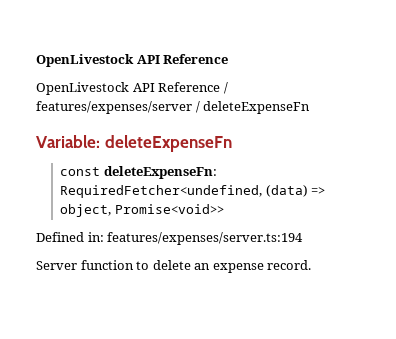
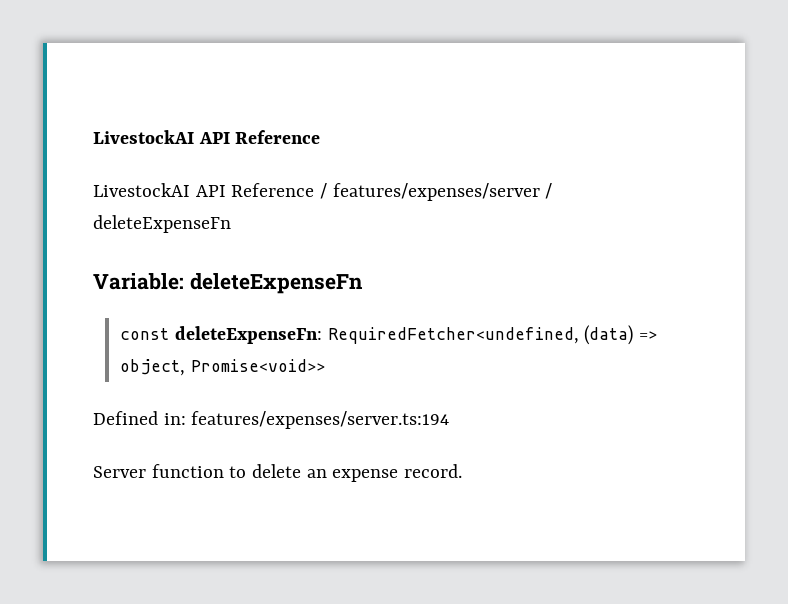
[36,54,134,67] OpenLivestock -> [93,130,194,144] LivestockAI
[36,82,129,95] OpenLivestock -> [93,183,190,197] LivestockAI

